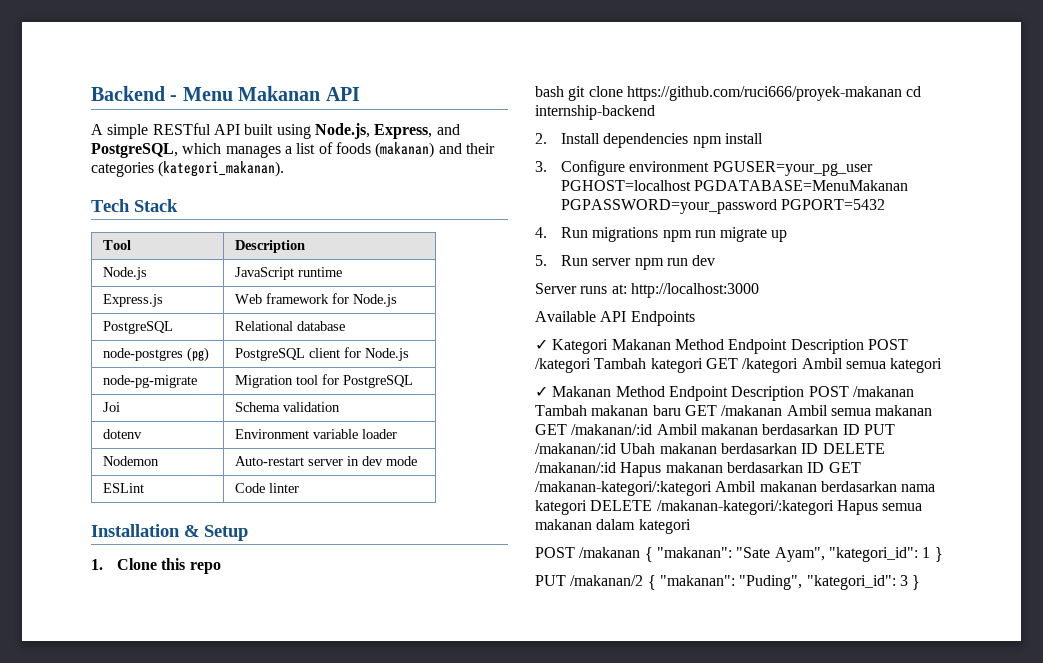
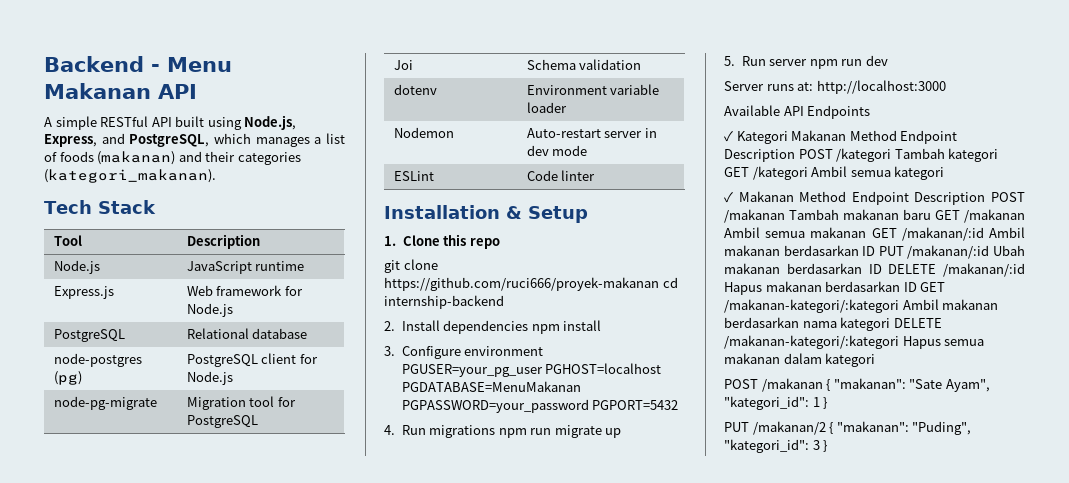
[535,86,564,97] bash -> (500, 243) none

